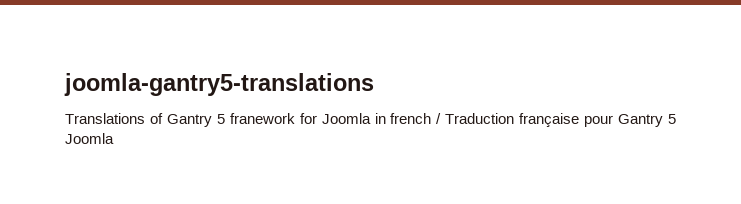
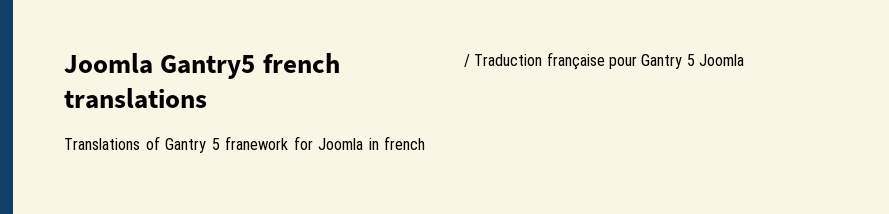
[64,73,374,96] joomla-gantry5-translations -> [64,53,340,79] [64,88,207,109] Joomla Gantry5 french translations

